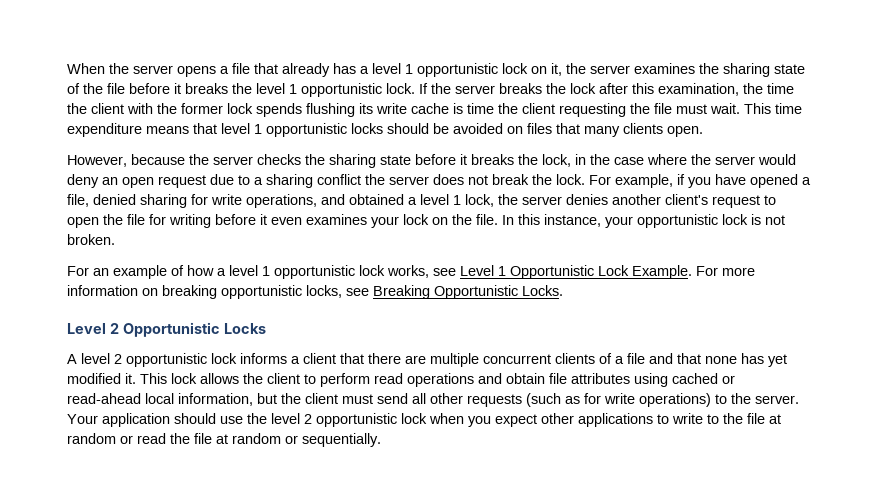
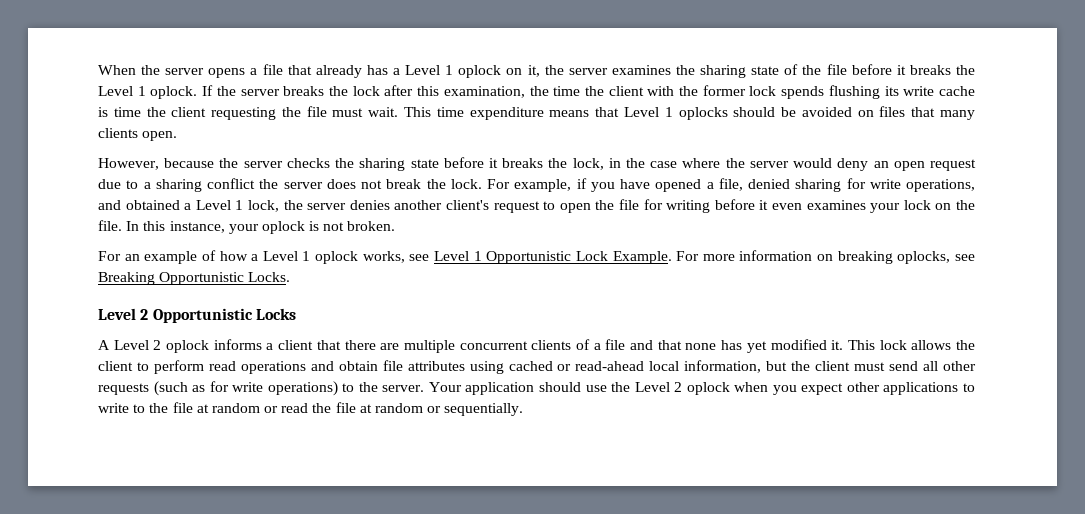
[372,63,528,77] level 1 opportunistic lock -> [405,65,502,78] Level 1 oplock
[256,83,415,97] level 1 opportunistic lock. -> [98,86,198,99] Level 1 oplock.
[221,123,383,137] level 1 opportunistic locks -> [623,107,728,120] Level 1 oplocks
[420,194,449,205] level -> [195,200,231,210] Level
[637,214,748,228] opportunistic lock -> [261,221,305,234] oplock
[229,265,385,279] level 1 opportunistic lock -> [262,251,359,264] Level 1 oplock
[221,285,342,299] opportunistic locks, -> [897,251,951,264] oplocks,
[81,353,237,367] level 2 opportunistic lock -> [113,340,210,353] Level 2 oplock
[271,413,427,427] level 2 opportunistic lock -> [634,382,730,395] Level 2 oplock

